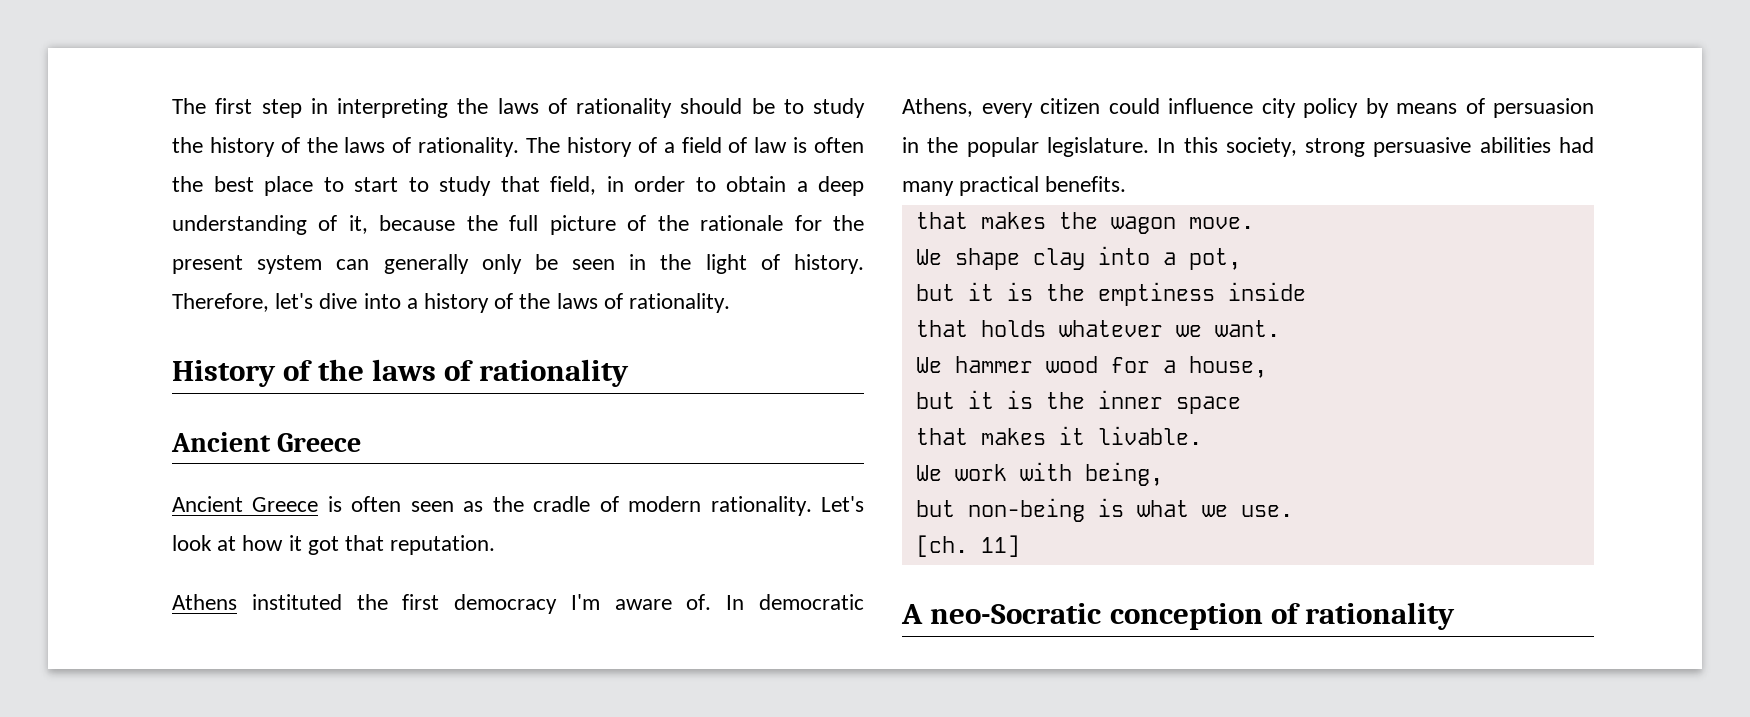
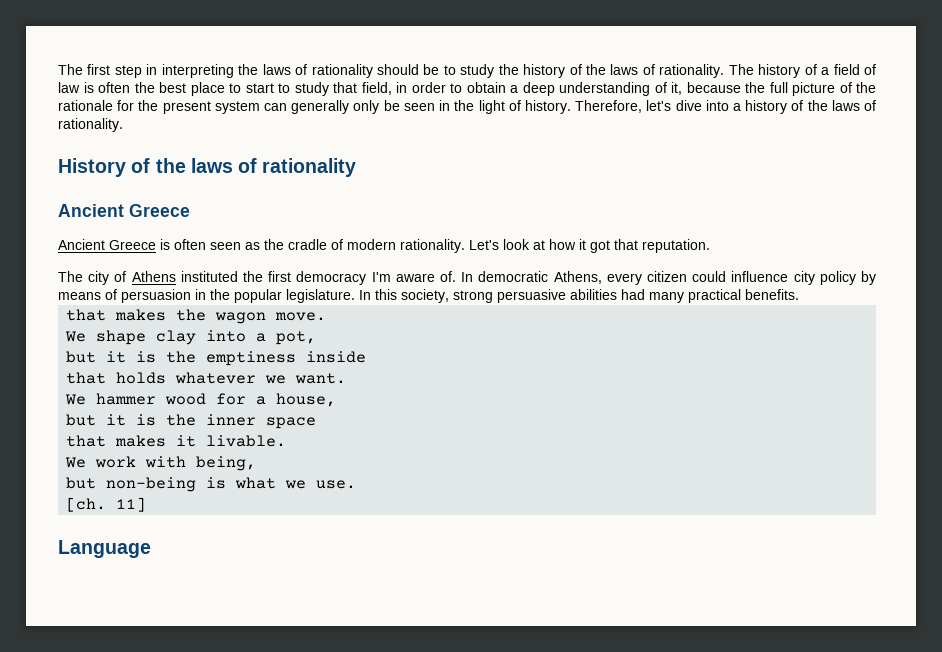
(496, 545) none -> [58,271,127,285] The city of
[901,602,1456,630] A neo-Socratic conception of rationality -> [58,540,151,558] Language

